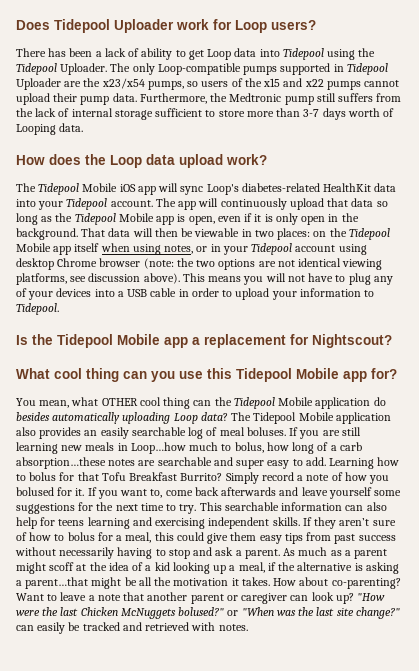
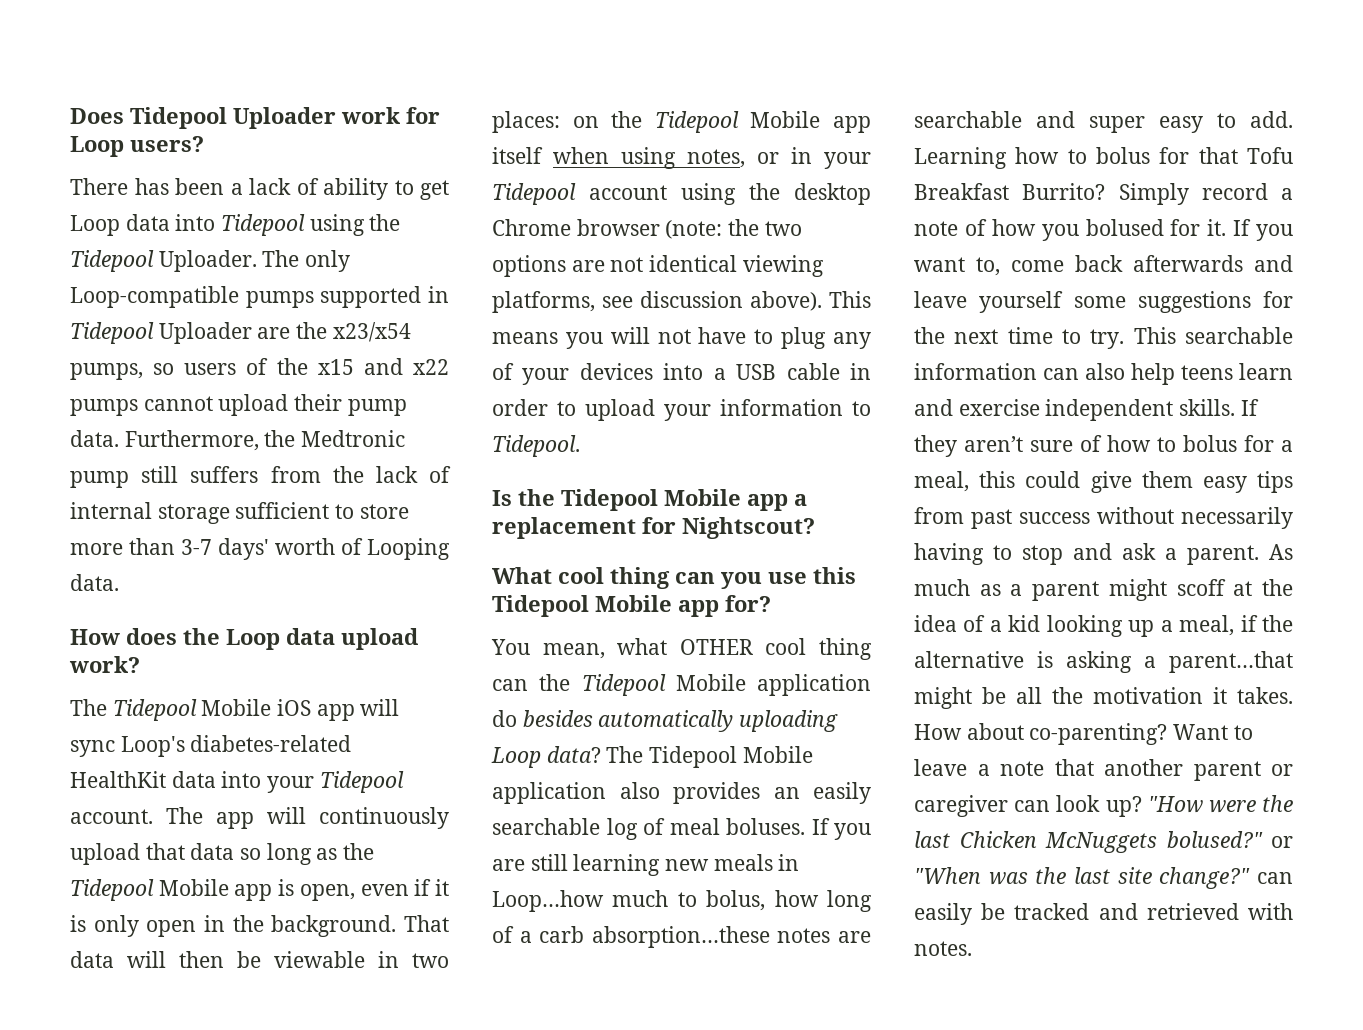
[322,108,346,120] days -> [218,538,269,560] days'
(367, 249) none -> [749,183,780,200] the
[40,517,206,529] for teens learning and exercising -> [1181,363,1293,380] [914,399,1040,416] teens learn and exercise

